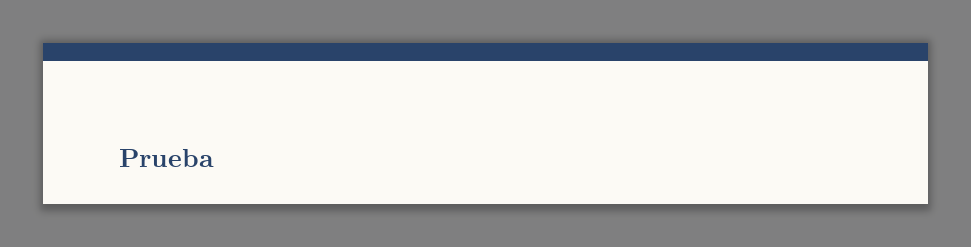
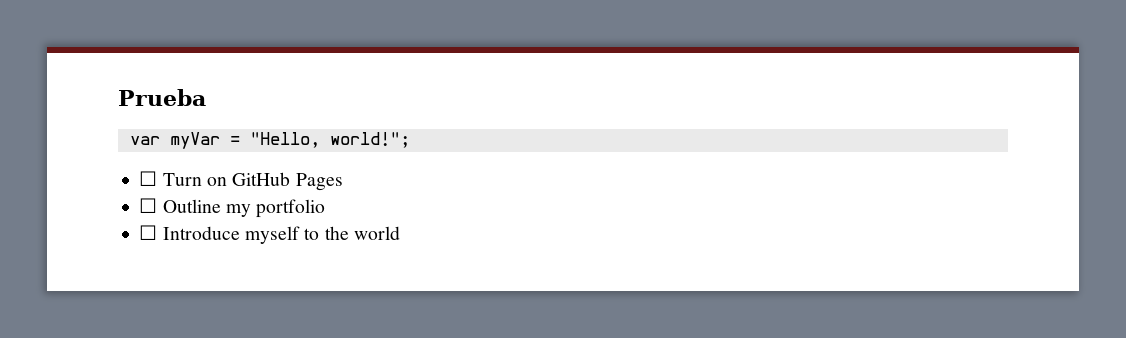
(214, 158) none -> [129,132,410,149] [139,171,343,191] [139,198,326,218] [139,225,400,244] // var myVar = "Hello, world!"; // ☐ Turn on GitHub Pages // ☐ Outline my portfolio // ☐ Introduce myself to the world

